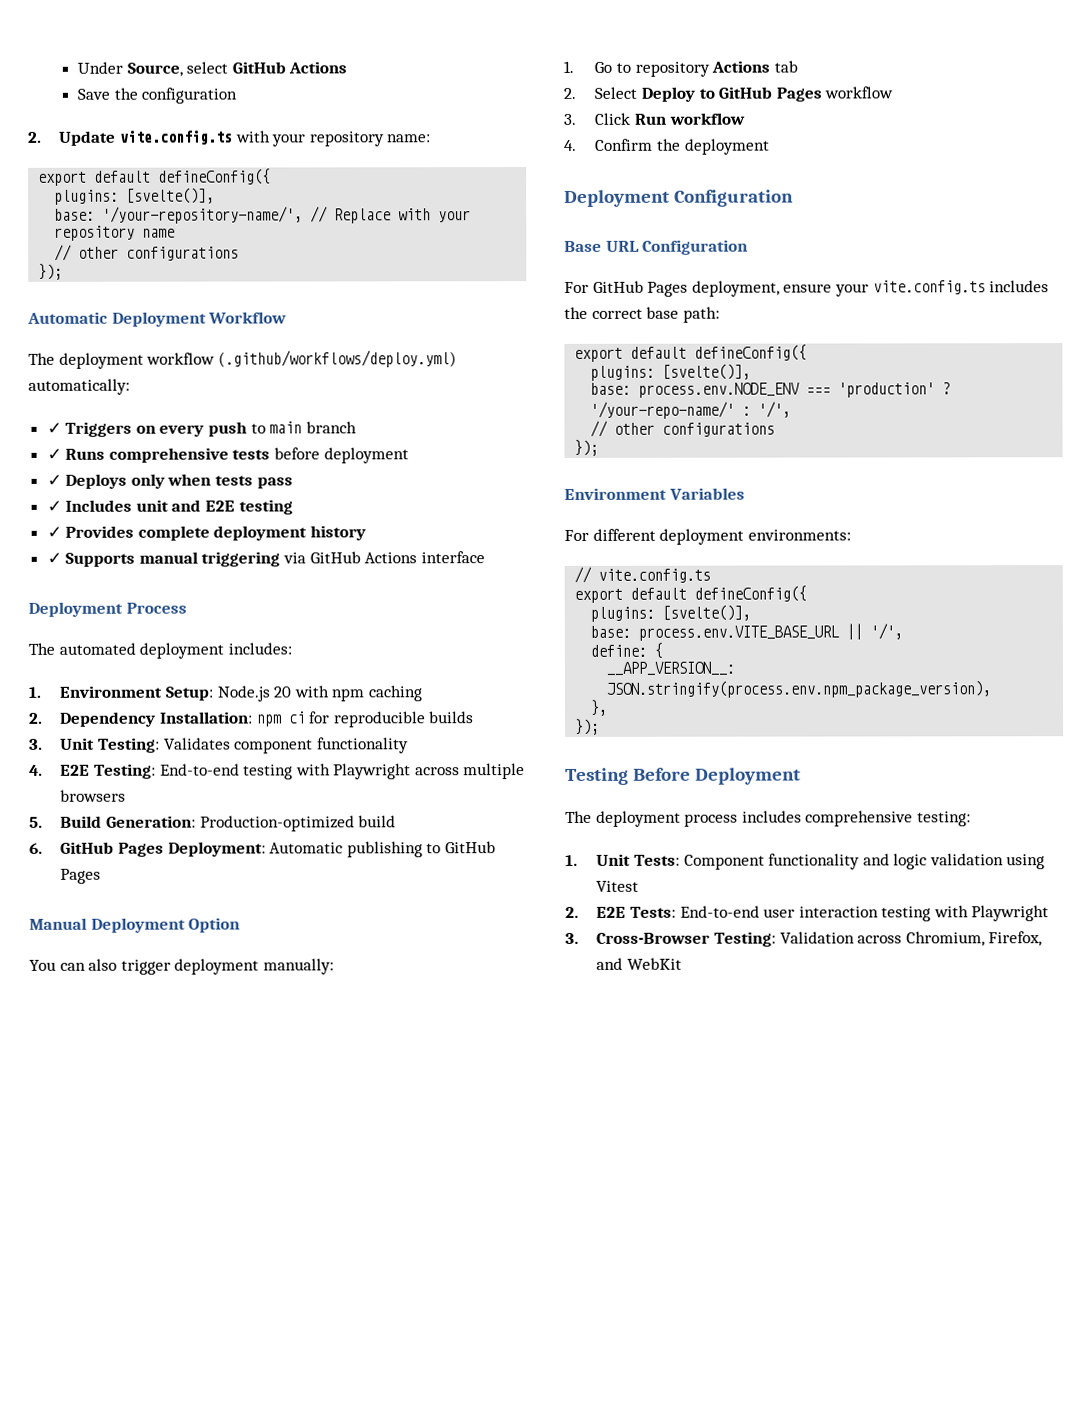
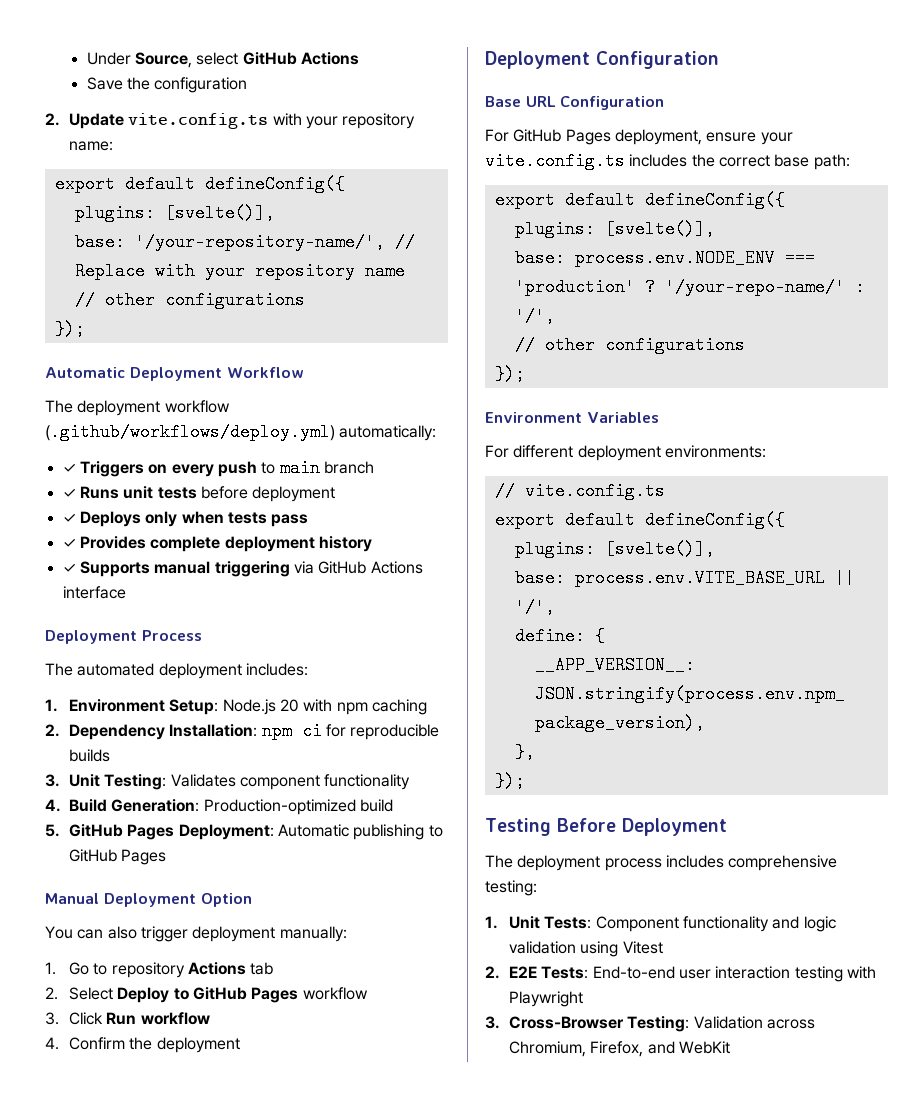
[108,447,229,463] comprehensive -> [123,486,154,499] unit
[46,499,293,515] // ✓ Includes unit and E2E testing -> (309, 520) none
[60,763,526,780] [60,789,127,802] [29,816,43,828] E2E Testing: End-to-end testing with Playwright across multiple browsers // 5. -> (61, 805) none
[29,842,43,854] 6. -> [45,824,60,837] 5.

